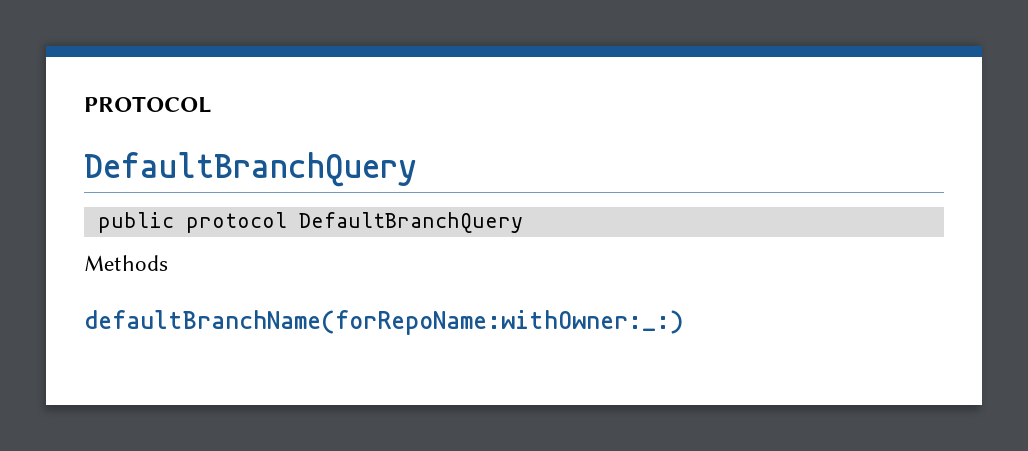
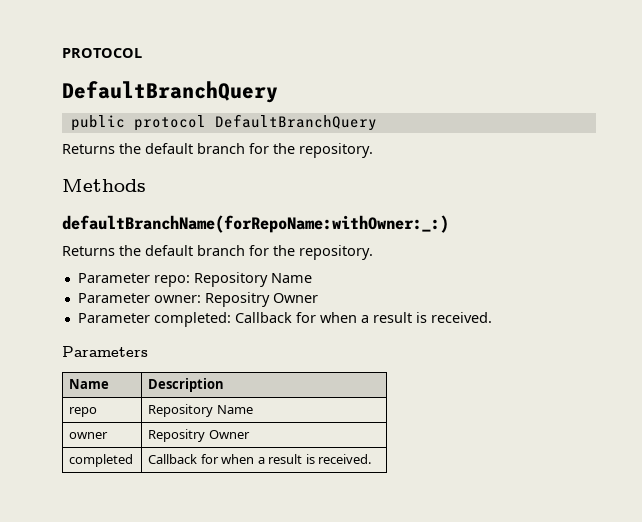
[84,255,168,271] [84,310,684,335] Methods // defaultBranchName(forRepoName:withOwner:_:) -> [62,143,373,158] [62,179,146,192] [62,215,449,233] [62,245,373,260] [77,272,312,287] [77,292,318,307] [77,312,492,327] [62,346,148,357] [69,379,110,389] [148,378,225,392] [69,407,98,417] [148,404,253,417] [69,432,109,439] [148,429,250,442] [69,454,134,467] [148,454,372,464] Returns the default branch for the repository. // Methods // defaultBranchName(forRepoName:withOwner:_:) // Returns the default branch for the repository. // Parameter repo: Repository Name // Parameter owner: Repositry Owner // Parameter completed: Callback for when a result is received. // Parameters // Name | Description // repo | Repository Name // owner | Repositry Owner // completed | Callback for when a result is received.

